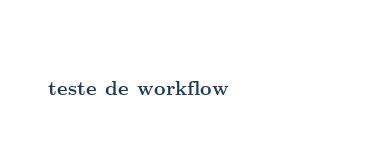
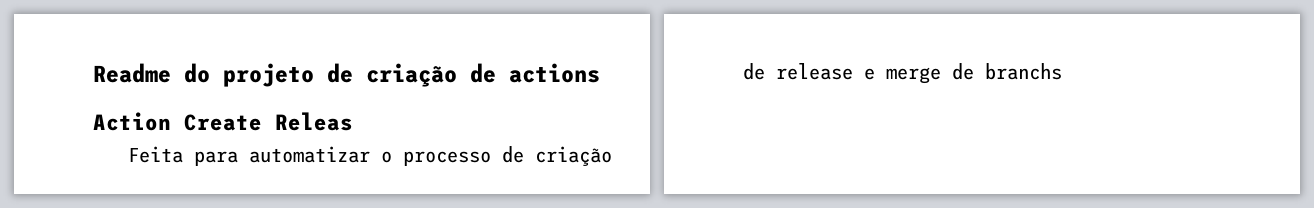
[48,81,229,95] teste de workflow -> [93,63,600,87] [93,112,353,131] [127,146,612,166] [743,63,1062,84] Readme do projeto de criação de actions // Action Create Releas // Feita para automatizar o processo de criação de release e merge de branchs

